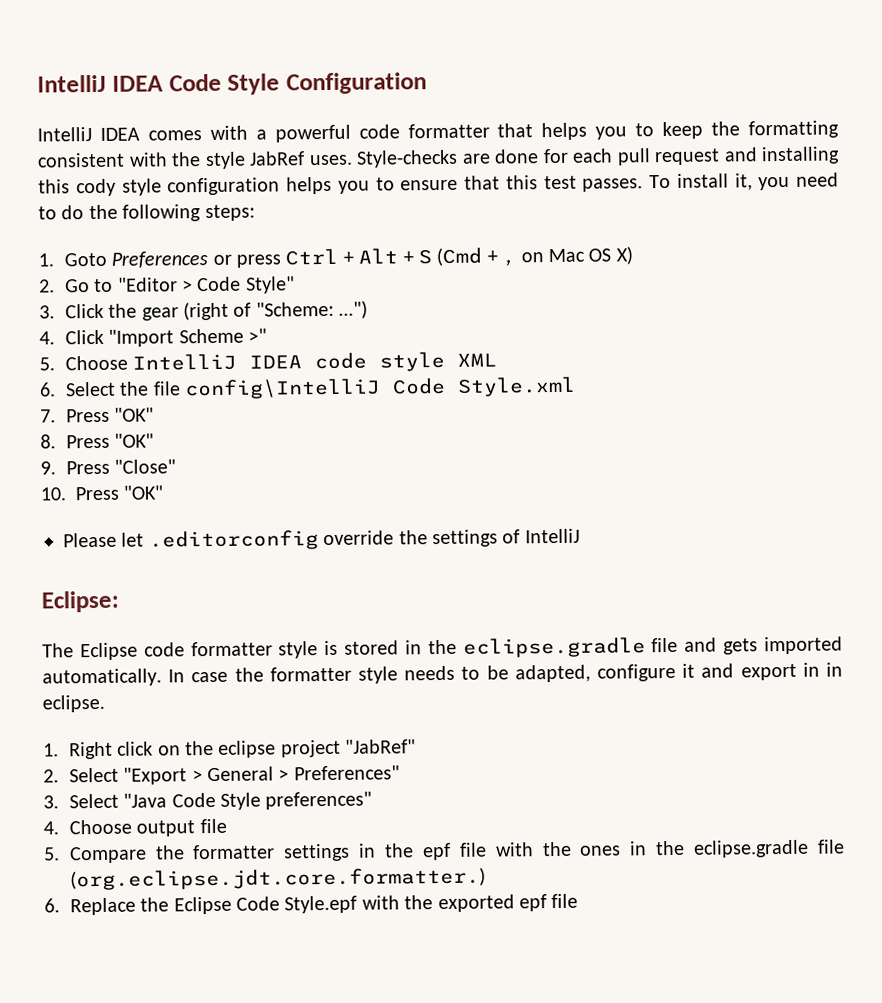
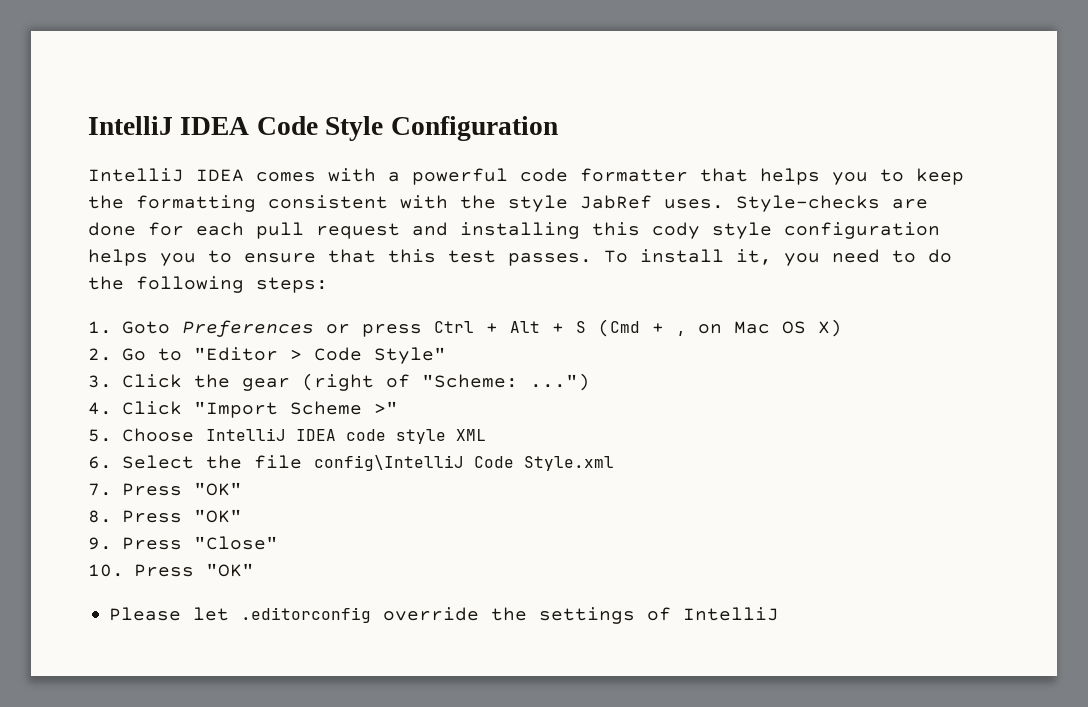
[41,590,119,613] [42,636,843,661] [42,662,844,687] [42,694,105,713] [43,739,417,760] [43,765,400,785] [43,791,373,810] [43,818,227,837] [44,839,845,864] [69,867,486,891] [44,893,579,916] // Eclipse: // The Eclipse code formatter style is stored in the eclipse.gradle file and gets imported automatically. In case the formatter style needs to be adapted, configure it and export in in eclipse. // 1. Right click on the eclipse project "JabRef" // 2. Select "Export > General > Preferences" // 3. Select "Java Code Style preferences" // 4. Choose output file // 5. Compare the formatter settings in the epf file with the ones in the eclipse.gradle file (org.eclipse.jdt.core.formatter.) // 6. Replace the Eclipse Code Style.epf with the exported epf file -> (780, 614) none

